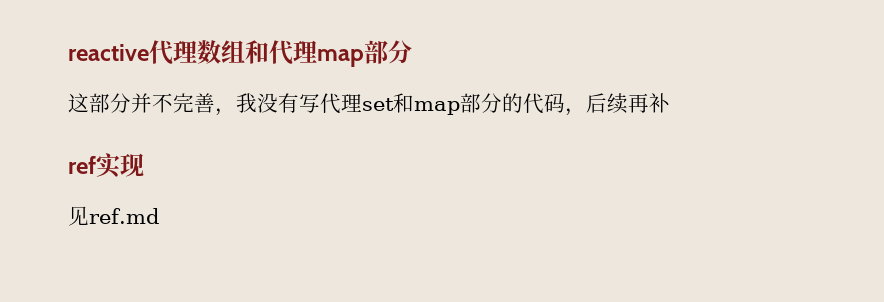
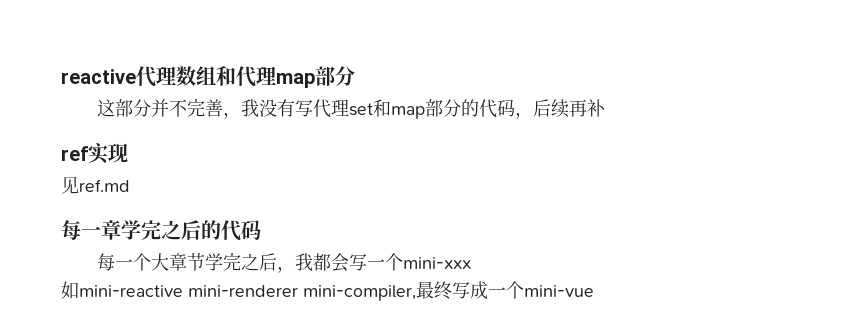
(159, 216) none -> [61,220,261,241] [97,252,472,273] [61,281,594,301] // 每一章学完之后的代码 // 每一个大章节学完之后，我都会写一个mini-xxx // 如mini-reactive mini-renderer mini-compiler,最终写成一个mini-vue

